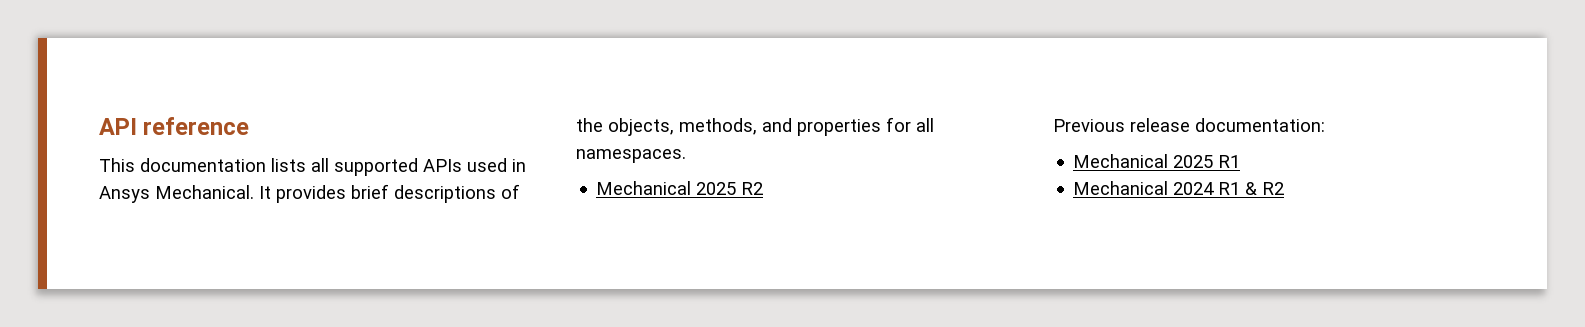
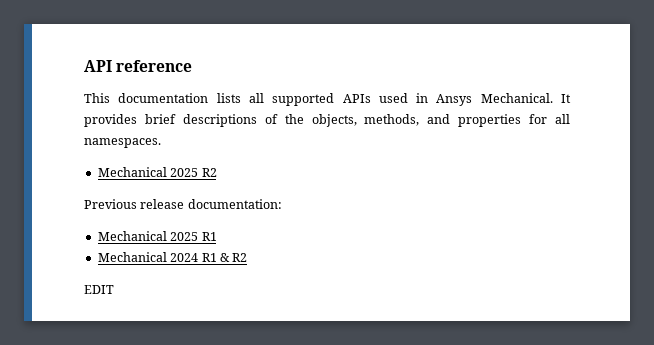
(1285, 188) none -> [84,285,114,294] // EDIT

